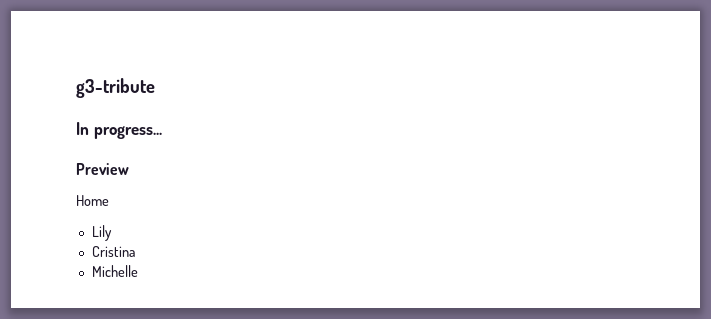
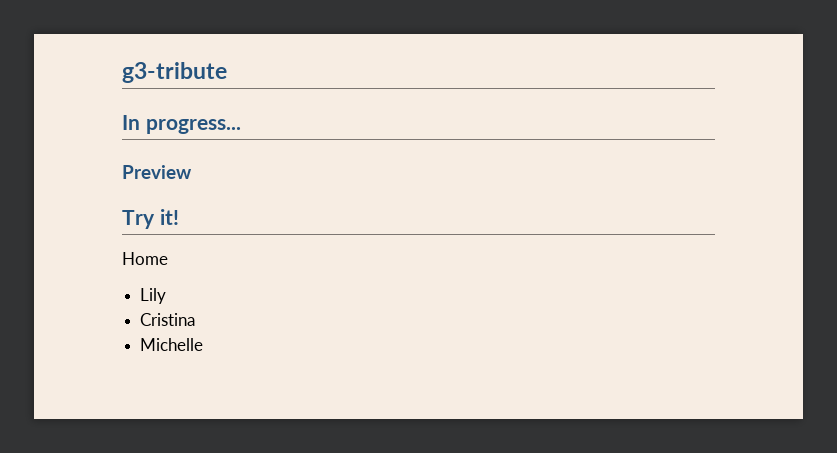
(129, 169) none -> [122,209,179,229] // Try it!

